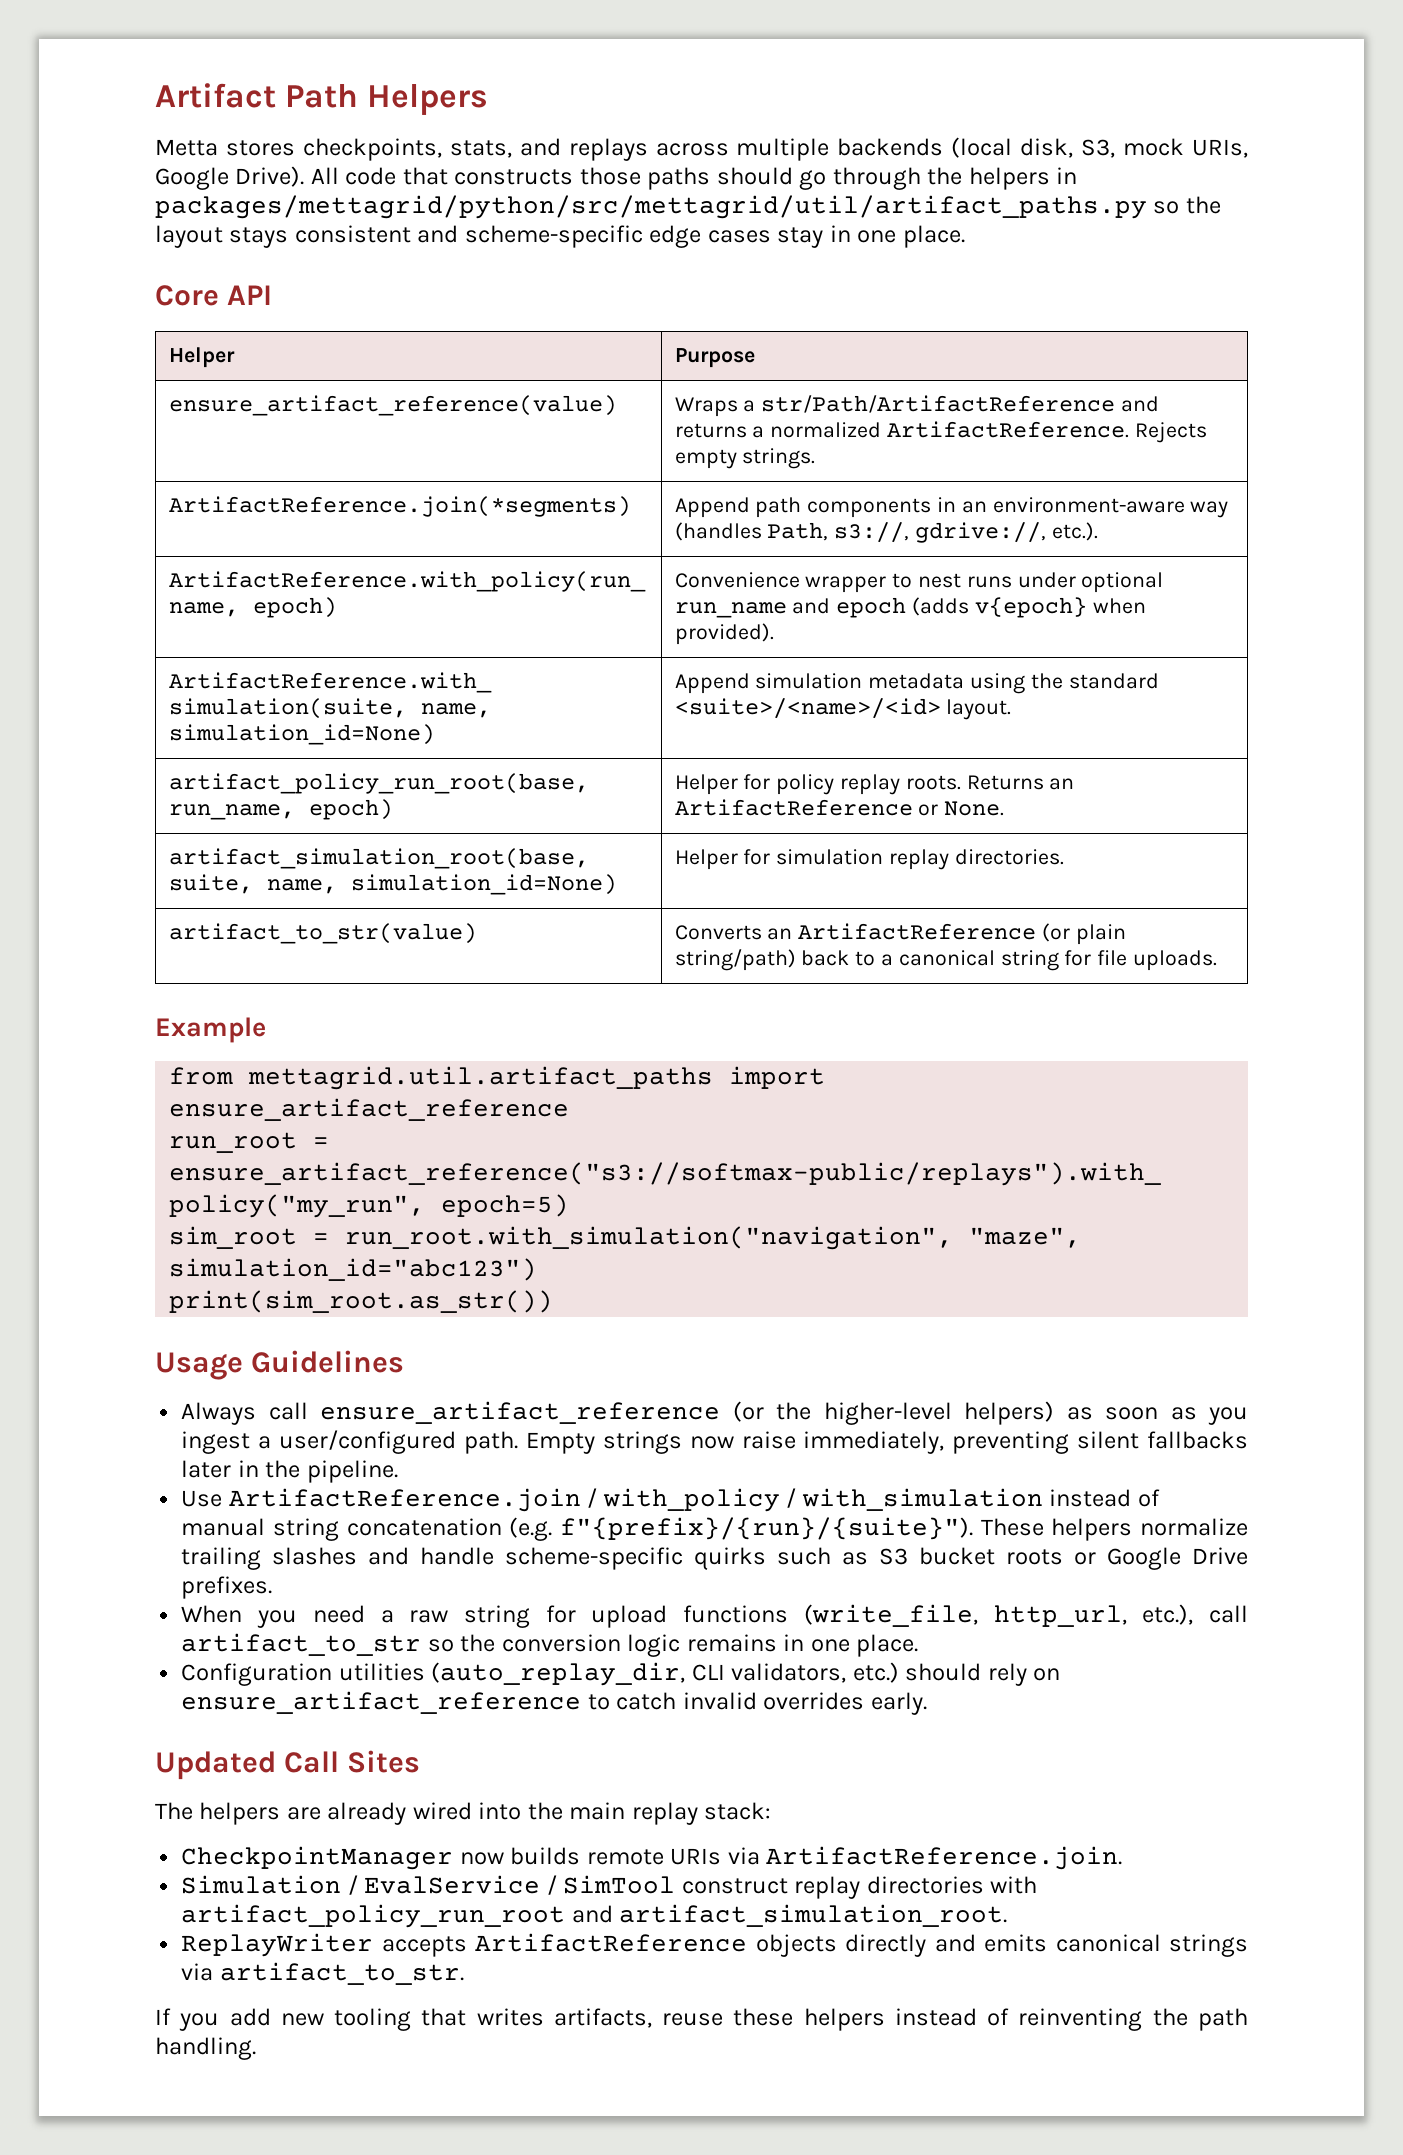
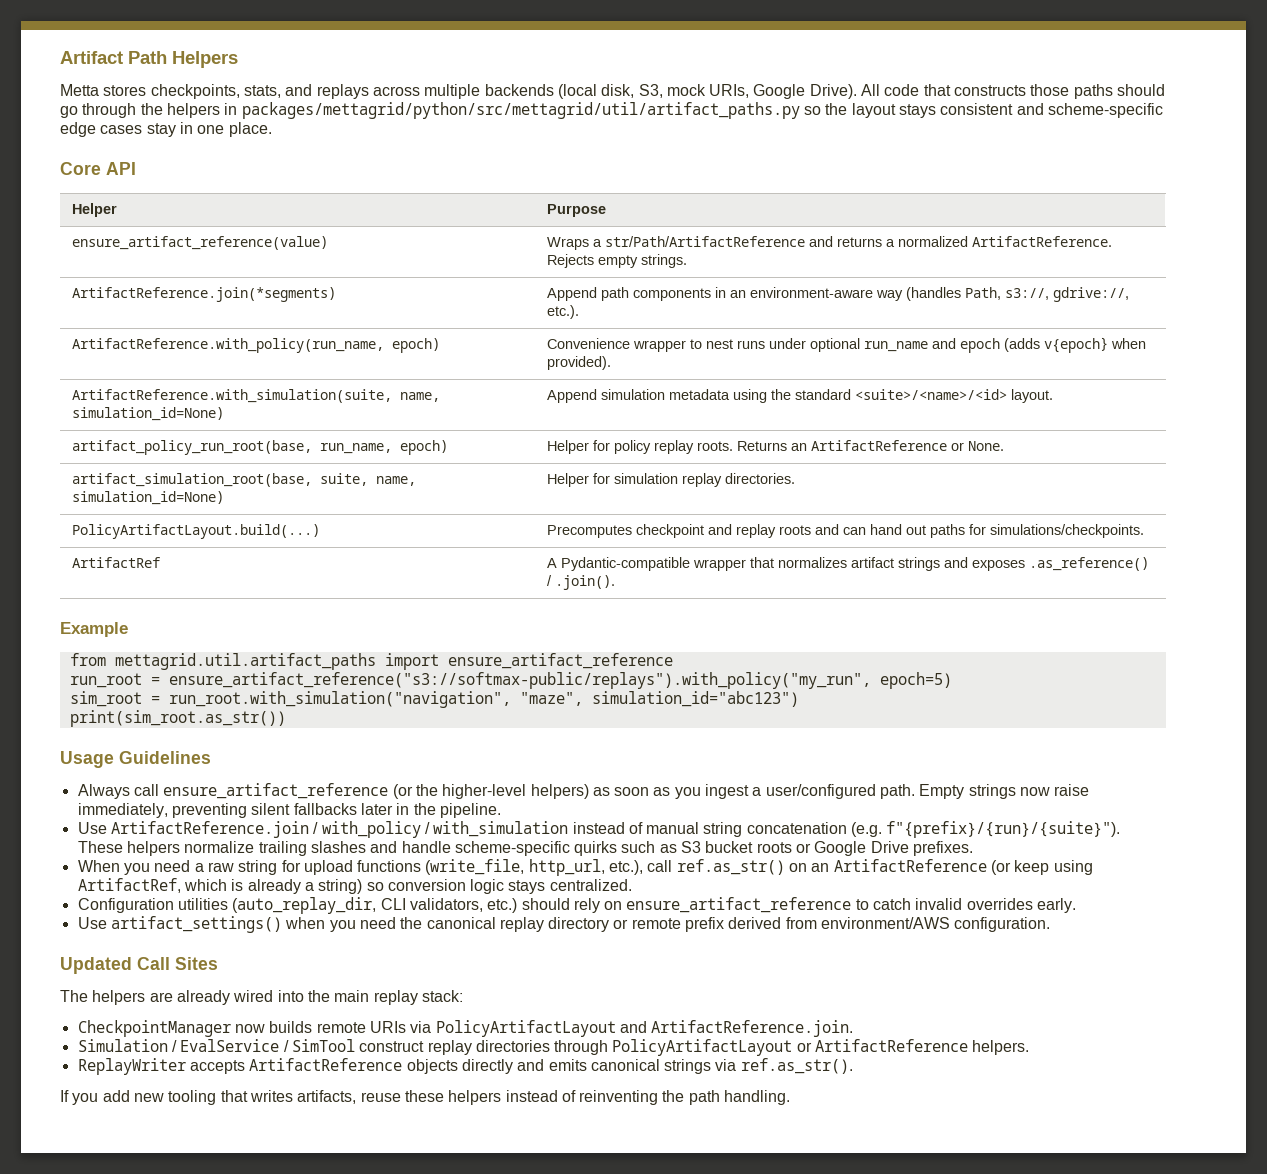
[168,923,477,944] [674,923,1126,945] [674,949,1217,971] artifact_to_str(value) | Converts an ArtifactReference (or plain string/path) back to a canonical string for file uploads. -> [71,524,320,539] [546,524,1144,538] [71,557,160,568] [546,557,1149,571] [546,575,615,590] PolicyArtifactLayout.build(...) | Precomputes checkpoint and replay roots and can hand out paths for simulations/checkpoints. // ArtifactRef | A Pydantic-compatible wrapper that normalizes artifact strings and exposes .as_reference() / .join().
[181,1633,919,1657] artifact_to_str so the conversion logic remains in one place. -> [676,859,1093,875] [77,878,632,894] ref.as_str() on an ArtifactReference (or keep using ArtifactRef, which is already a string) so conversion logic stays centralized.
(927, 1703) none -> [77,916,1051,933] // Use artifact_settings() when you need the canonical replay directory or remote prefix derived from environment/AWS configuration.
(760, 1856) none -> [435,1020,647,1037] PolicyArtifactLayout and
[990,1876,1038,1894] [181,1904,1008,1928] with artifact_policy_run_root and artifact_simulation_root. -> [554,1039,1030,1056] through PolicyArtifactLayout or ArtifactReference helpers.
[219,1962,464,1985] artifact_to_str. -> [740,1058,853,1074] ref.as_str().

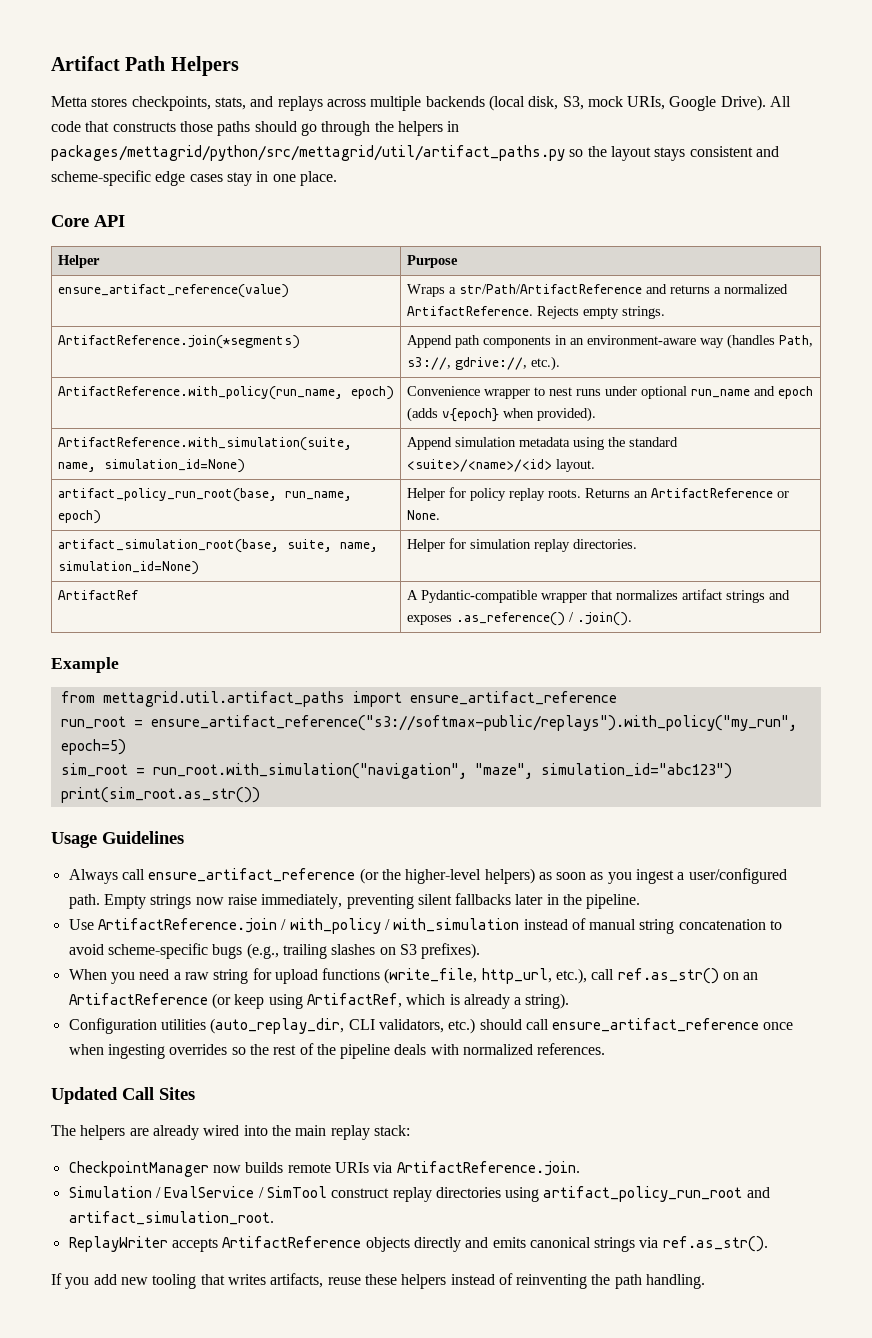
[71,524,320,539] [546,524,1144,538] // PolicyArtifactLayout.build(...) | Precomputes checkpoint and replay roots and can hand out paths for simulations/checkpoints. -> (637, 544) none
[851,821,1121,838] [77,841,974,856] (e.g. f"{prefix}/{run}/{suite}"). These helpers normalize trailing slashes and handle scheme-specific quirks such as S3 bucket roots or Google Drive prefixes. -> [770,920,783,930] [68,943,481,959] to avoid scheme-specific bugs (e.g., trailing slashes on S3 prefixes).
[318,879,632,894] string) so conversion logic stays centralized. -> [525,993,570,1009] string).
[573,897,1077,913] [77,916,1051,933] rely on ensure_artifact_reference to catch invalid overrides early. // Use artifact_settings() when you need the canonical replay directory or remote prefix derived from environment/AWS configuration. -> [525,1018,794,1032] [68,1043,606,1059] call ensure_artifact_reference once when ingesting overrides so the rest of the pipeline deals with normalized references.
[435,1020,647,1037] PolicyArtifactLayout and -> (393, 1167) none
[554,1039,1030,1056] through PolicyArtifactLayout or ArtifactReference helpers. -> [505,1186,770,1202] [68,1211,274,1225] using artifact_policy_run_root and artifact_simulation_root.

